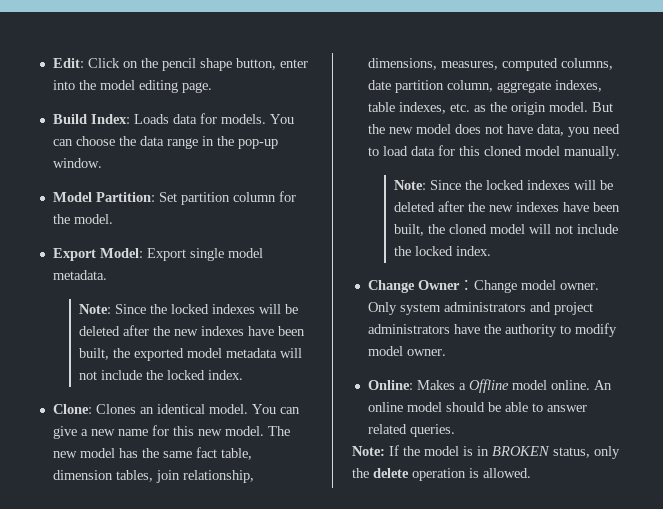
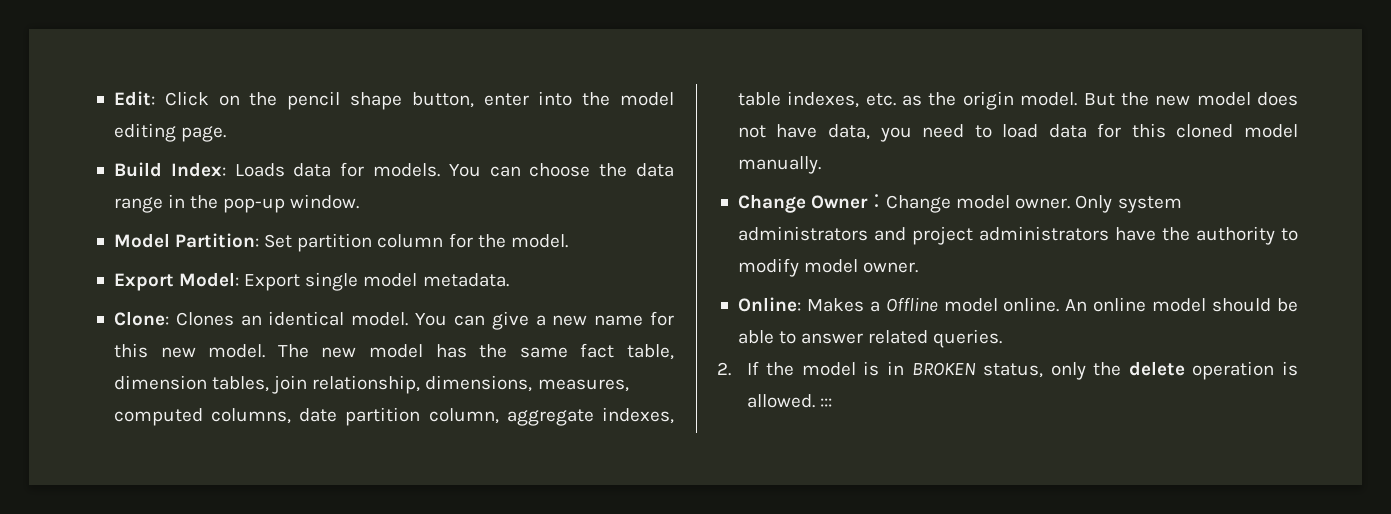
[78,304,298,314] [78,325,305,336] [78,348,302,361] [78,370,243,380] // Note: Since the locked indexes will be deleted after the new indexes have been built, the exported model metadata will not include the locked index. -> (509, 280) none
[393,180,613,190] [393,201,620,212] [393,224,618,236] [393,246,491,256] // Note: Since the locked indexes will be deleted after the new indexes have been built, the cloned model will not include the locked index. -> (821, 165) none
[352,446,385,456] Note: -> [717,362,731,376] 2.
(531, 473) none -> [819,398,832,407] :::

